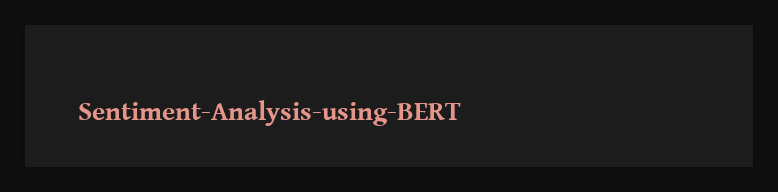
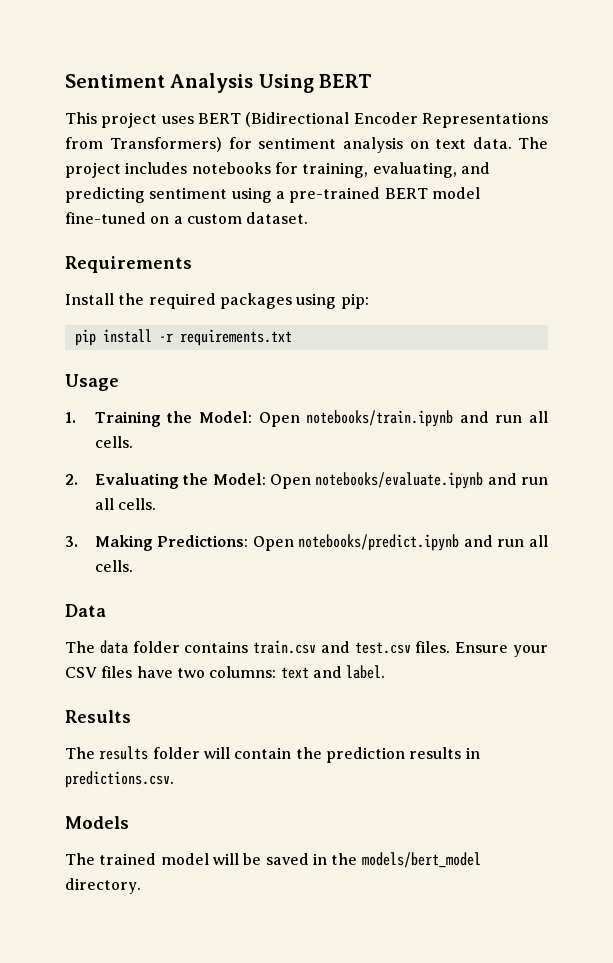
[78,100,461,126] Sentiment-Analysis-using-BERT -> [65,73,373,93] [65,112,548,128] [65,137,548,153] [65,162,490,178] [65,187,480,203] [65,212,309,224] [65,256,192,273] [65,293,369,309] [74,329,292,346] [65,374,119,391] [65,410,548,427] [94,436,133,448] [65,472,548,489] [94,498,157,510] [65,534,549,551] [94,560,133,572] [65,604,106,617] [65,640,548,657] [65,665,386,679] [65,710,131,723] [65,746,480,763] [65,771,174,788] [65,816,129,829] [65,852,481,868] [65,878,141,894] Sentiment Analysis Using BERT // This project uses BERT (Bidirectional Encoder Representations from Transformers) for sentiment analysis on text data. The project includes notebooks for training, evaluating, and predicting sentiment using a pre-trained BERT model fine-tuned on a custom dataset. // Requirements // Install the required packages using pip: // pip install -r requirements.txt // Usage // 1. Training the Model: Open notebooks/train.ipynb and run all cells. // 2. Evaluating the Model: Open notebooks/evaluate.ipynb and run all cells. // 3. Making Predictions: Open notebooks/predict.ipynb and run all cells. // Data // The data folder contains train.csv and test.csv files. Ensure your CSV files have two columns: text and label. // Results // The results folder will contain the prediction results in predictions.csv. // Models // The trained model will be saved in the models/bert_model directory.

